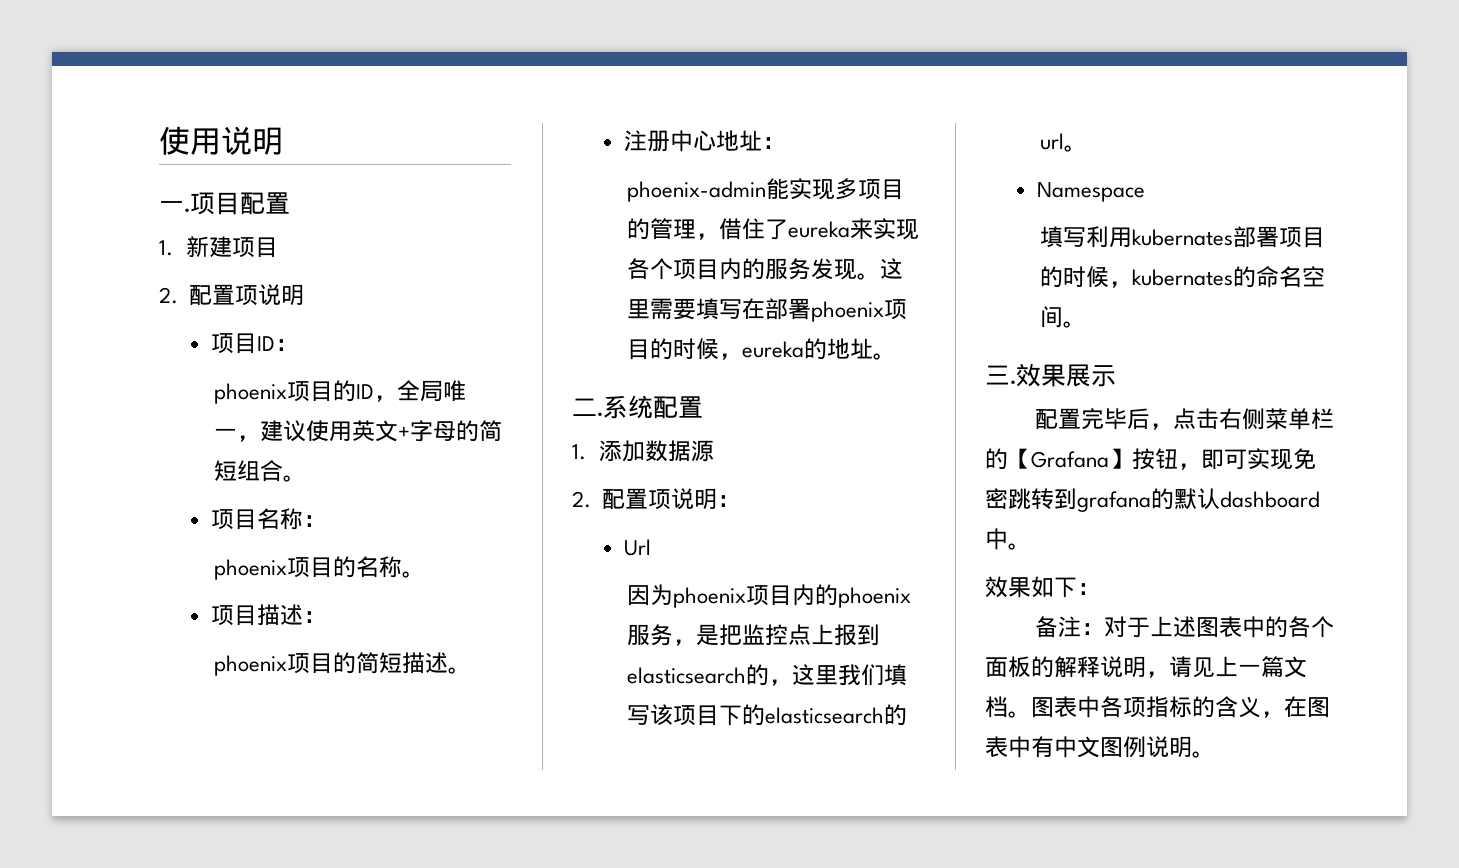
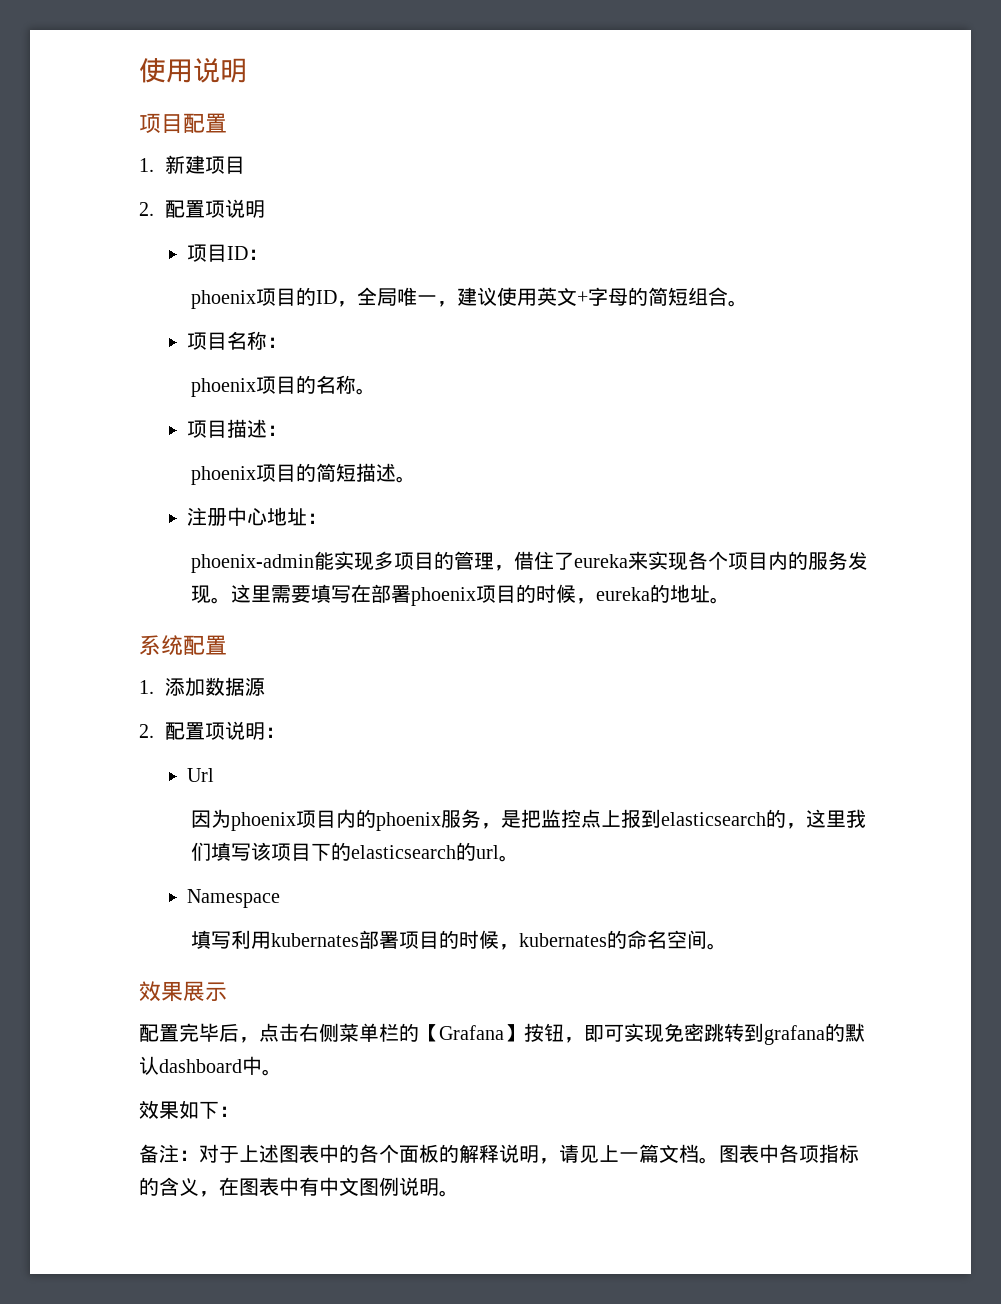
[159,201,190,212] 一. -> (247, 70) none
[572,398,603,416] 二. -> (730, 600) none
[985,365,1016,385] 三. -> (727, 946) none

